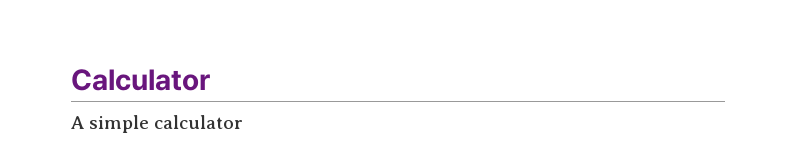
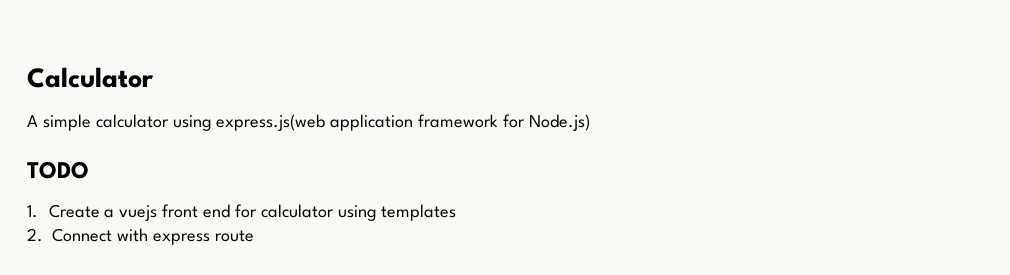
(244, 122) none -> [172,114,590,131] [27,161,89,179] [27,204,457,221] [27,228,254,245] using express.js(web application framework for Node.js) // TODO // 1. Create a vuejs front end for calculator using templates // 2. Connect with express route

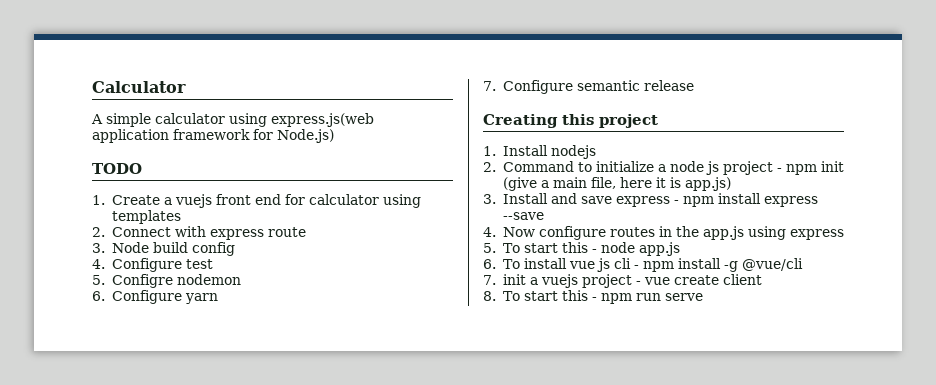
(254, 236) none -> [92,242,235,256] [92,258,213,272] [92,274,241,288] [92,290,218,304] [483,80,694,94] [483,114,658,128] [483,145,596,159] [483,161,844,175] [502,177,731,191] [483,193,818,207] [502,212,544,220] [483,226,844,240] [483,242,680,256] [483,258,803,272] [483,274,762,288] [483,290,703,304] // 3. Node build config // 4. Configure test // 5. Configre nodemon // 6. Configure yarn // 7. Configure semantic release // Creating this project // 1. Install nodejs // 2. Command to initialize a node js project - npm init (give a main file, here it is app.js) // 3. Install and save express - npm install express --save // 4. Now configure routes in the app.js using express // 5. To start this - node app.js // 6. To install vue js cli - npm install -g @vue/cli // 7. init a vuejs project - vue create client // 8. To start this - npm run serve

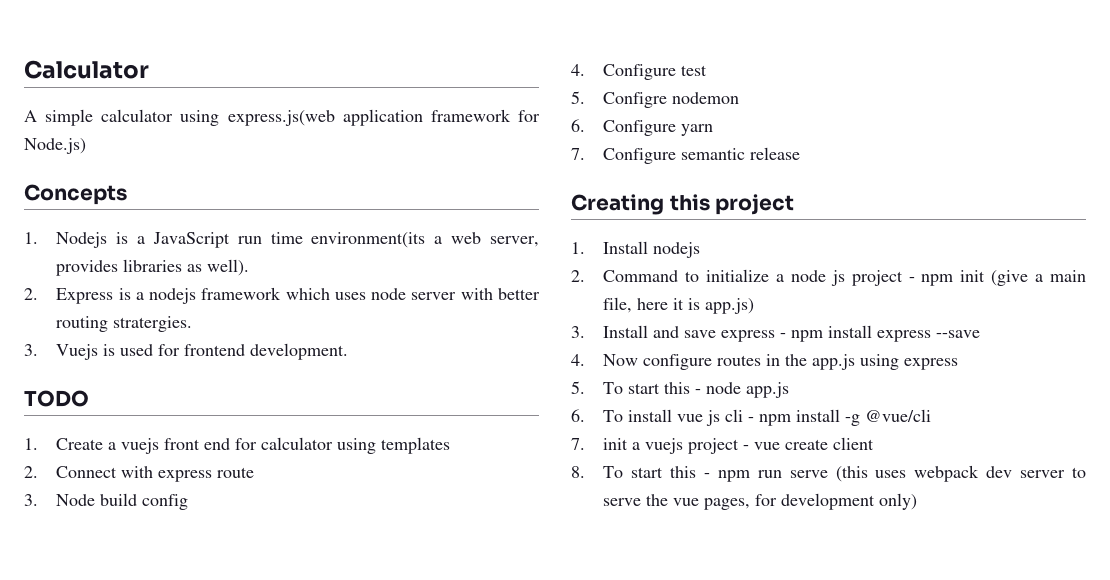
(334, 136) none -> [24,184,127,205] [24,232,539,248] [56,259,250,276] [24,287,541,304] [56,316,193,332] [24,343,349,360] // Concepts // 1. Nodejs is a JavaScript run time environment(its a web server, provides libraries as well). // 2. Express is a nodejs framework which uses node server with better routing stratergies. // 3. Vuejs is used for frontend development.
(703, 297) none -> [835,465,1086,482] [603,493,918,510] (this uses webpack dev server to serve the vue pages, for development only)

